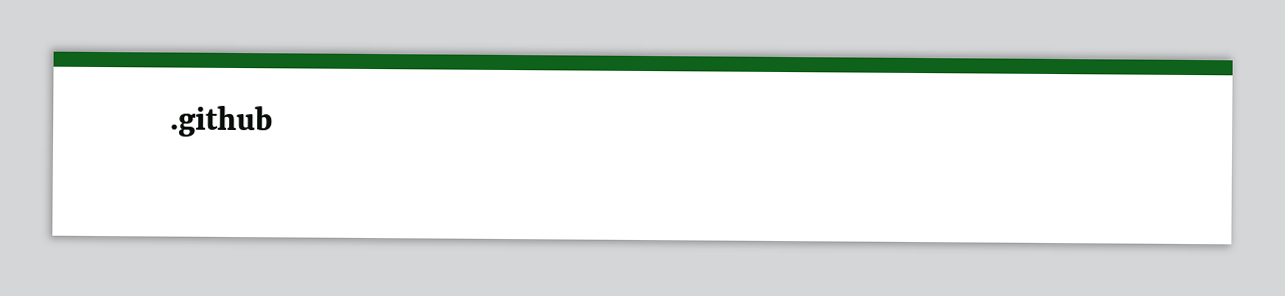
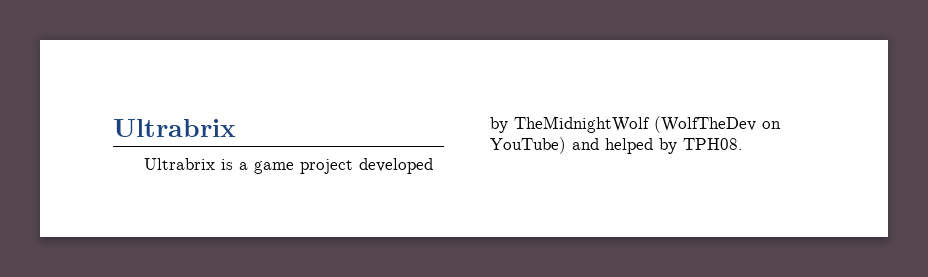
[170,105,273,138] .github -> [113,119,236,137] [143,158,433,174] [490,116,781,133] [490,137,743,154] Ultrabrix // Ultrabrix is a game project developed by TheMidnightWolf (WolfTheDev on YouTube) and helped by TPH08.

